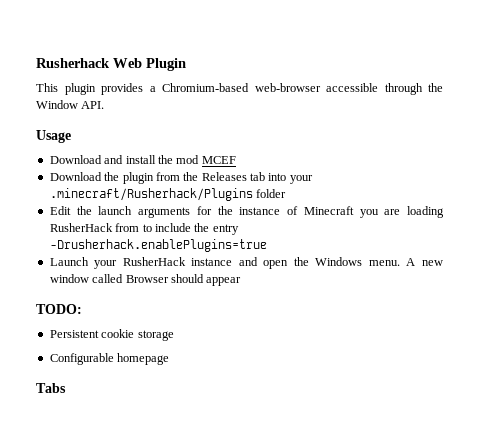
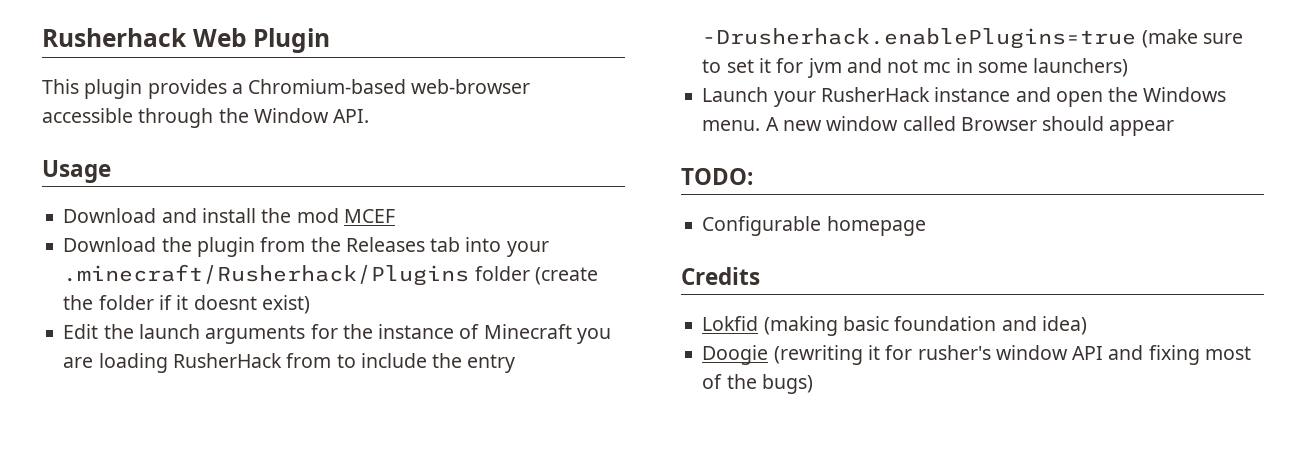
(287, 193) none -> [534,267,598,285] [63,295,310,314] (create the folder if it doesnt exist)
(267, 245) none -> [1141,29,1243,48] [702,58,1129,78] (make sure to set it for jvm and not mc in some launchers)
[49,329,174,341] // Persistent cookie storage -> (753, 176) none
[36,383,66,393] Tabs -> [681,267,760,285] [702,316,1087,336] [702,345,1251,365] [702,374,813,394] Credits // Lokfid (making basic foundation and idea) // Doogie (rewriting it for rusher's window API and fixing most of the bugs)

